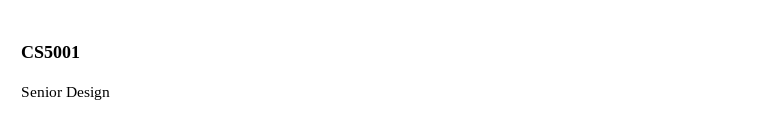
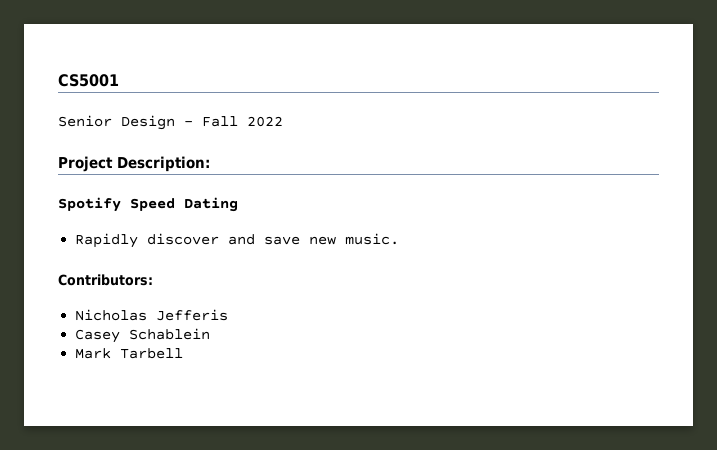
(111, 93) none -> [184,116,283,127] [58,156,210,172] [58,197,238,212] [75,233,400,248] [58,274,153,286] [75,309,229,321] [75,328,211,343] [75,348,184,359] - Fall 2022 // Project Description: // Spotify Speed Dating // Rapidly discover and save new music. // Contributors: // Nicholas Jefferis // Casey Schablein // Mark Tarbell

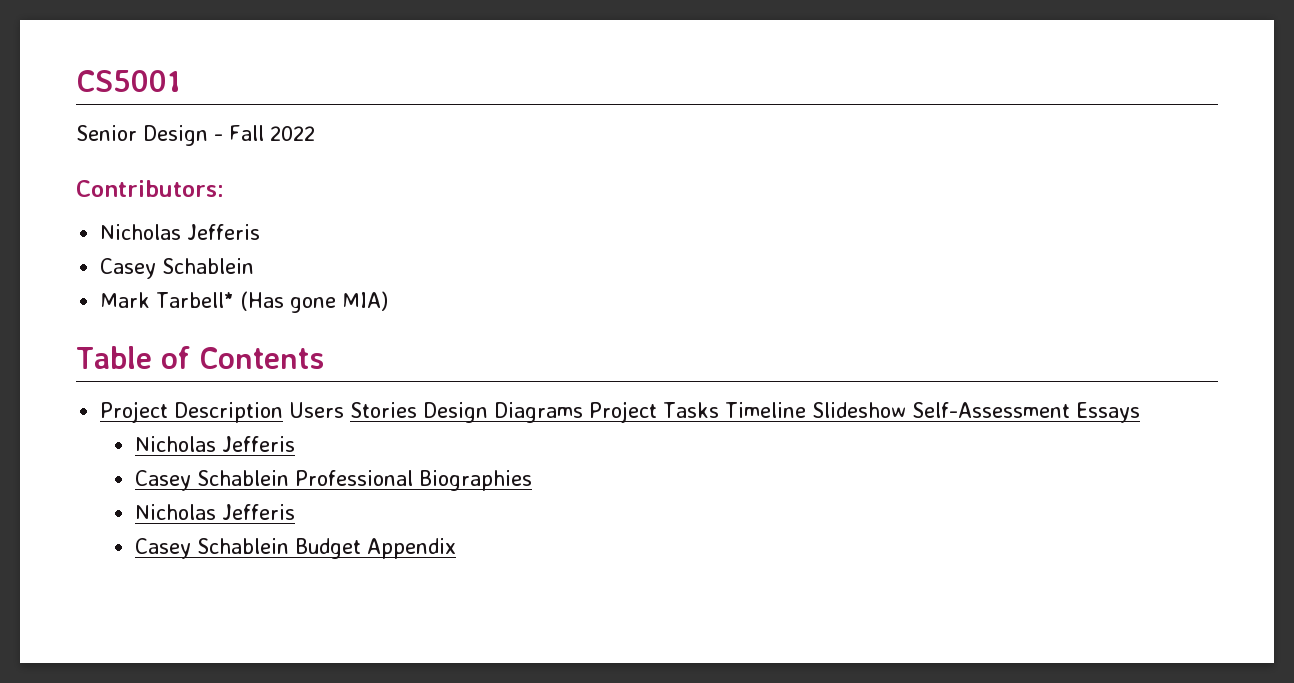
[58,156,210,172] [58,197,238,212] [75,233,400,248] // Project Description: // Spotify Speed Dating // Rapidly discover and save new music. -> (315, 133) none
[120,348,184,359] Tarbell -> [156,291,389,313] [76,346,324,369] [100,401,1141,423] [135,436,296,452] [135,470,533,491] [135,504,296,520] [135,538,457,559] Tarbell* (Has gone MIA) // Table of Contents // Project Description Users Stories Design Diagrams Project Tasks Timeline Slideshow Self-Assessment Essays // Nicholas Jefferis // Casey Schablein Professional Biographies // Nicholas Jefferis // Casey Schablein Budget Appendix

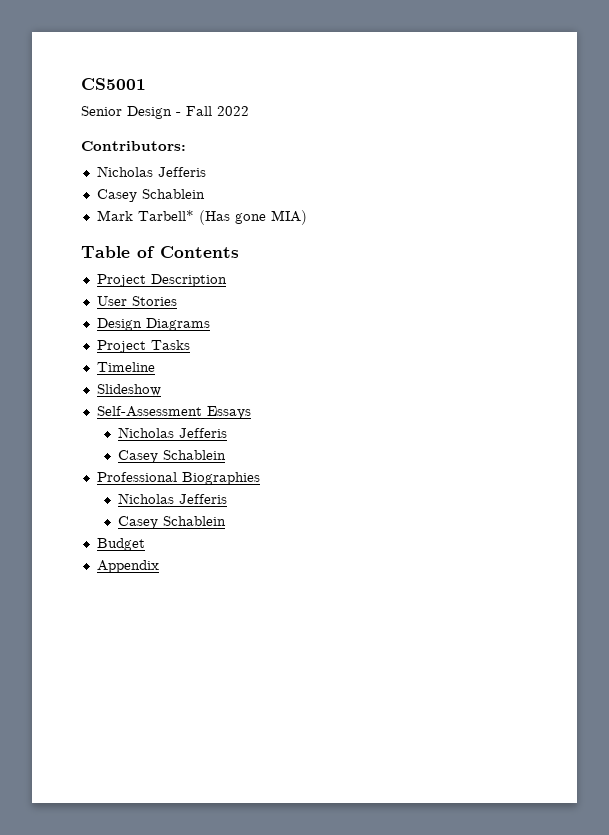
[289,402,345,418] Users -> [96,296,127,306] // User
(418, 410) none -> (177, 301) //
(584, 412) none -> (210, 324) //
(720, 410) none -> (190, 345) //
(807, 410) none -> (155, 367) //
(907, 410) none -> (161, 390) //
(290, 478) none -> (226, 455) //
(290, 546) none -> (226, 521) //
(362, 548) none -> (145, 544) //

